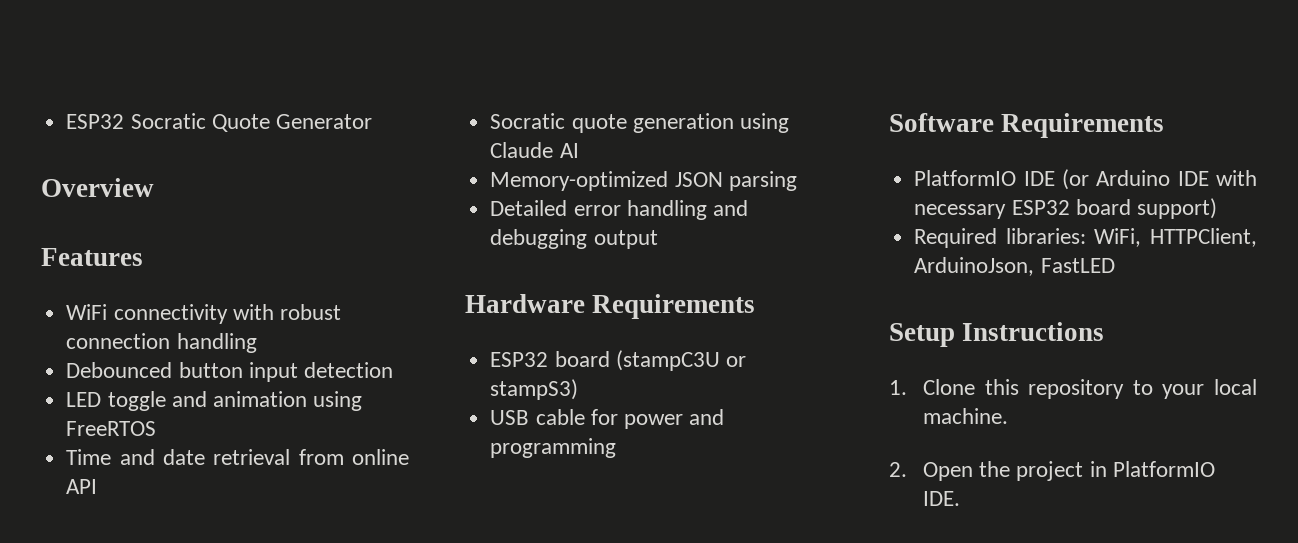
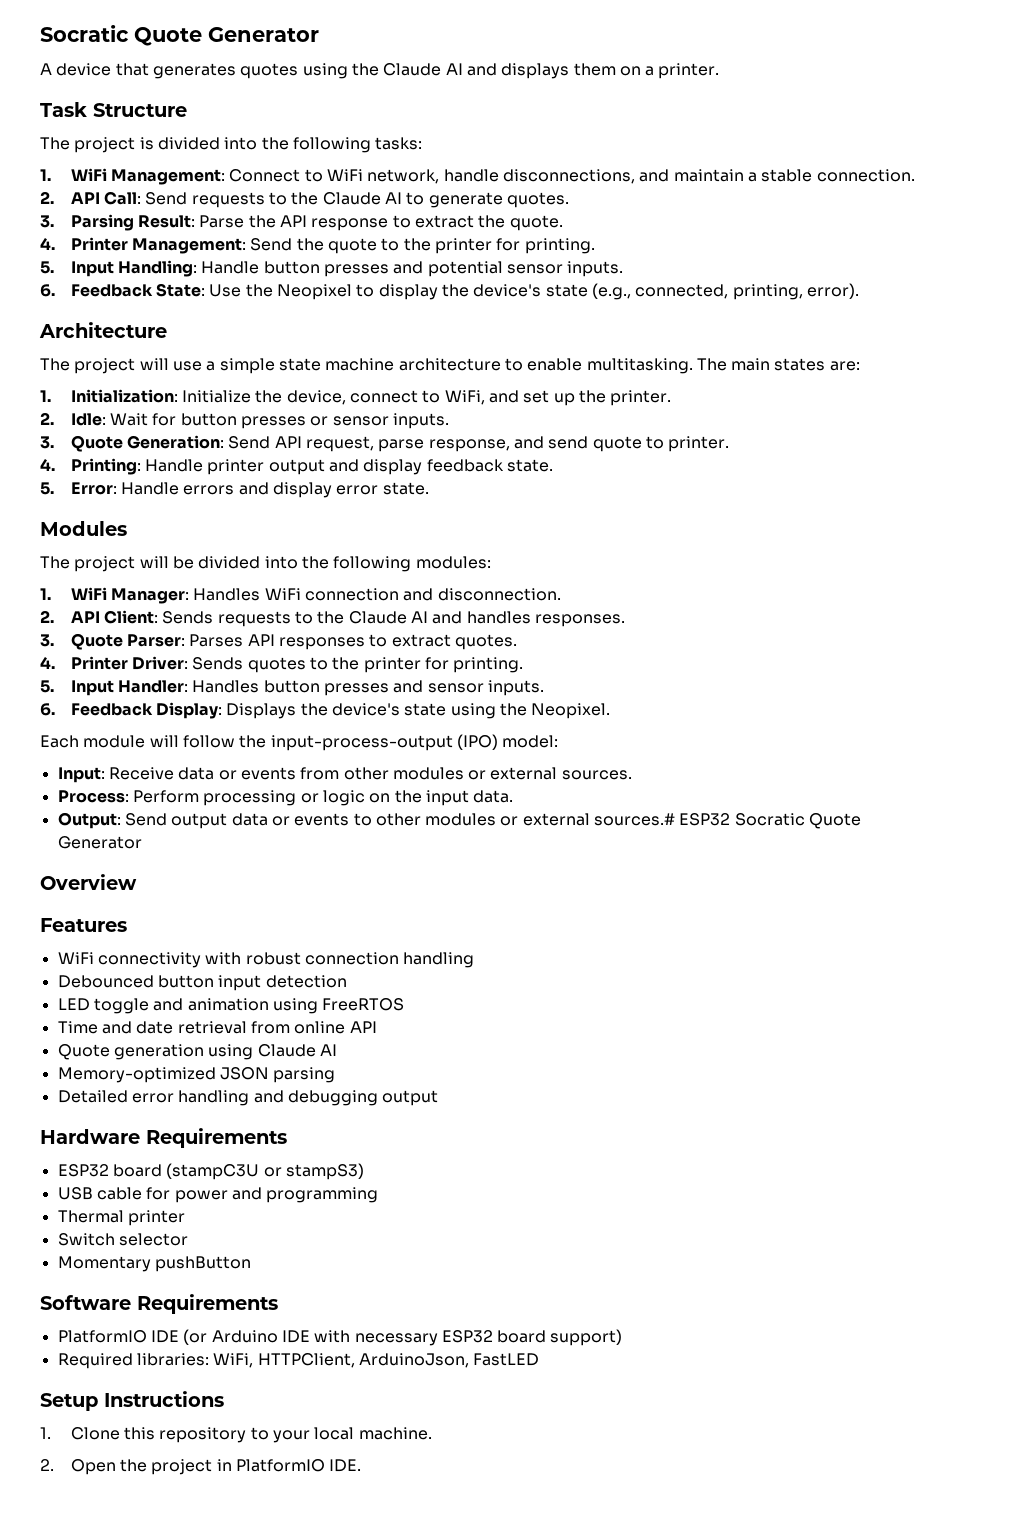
(66, 121) none -> [40,25,319,46] [40,63,720,79] [40,102,187,117] [40,137,423,153] [40,168,915,185] [40,191,569,208] [40,214,563,231] [40,237,595,254] [40,260,624,277] [40,283,859,300] [39,322,167,338] [40,358,860,374] [40,389,672,406] [40,412,449,429] [40,435,730,452] [40,458,553,475] [40,482,429,498] [40,521,127,536] [40,556,491,572] [40,587,561,604] [40,610,625,627] [40,633,517,650] [40,656,524,673] [40,680,544,696] [40,702,611,719] [40,734,559,751] [57,767,632,783] [57,790,514,806] [57,812,676,829] Socratic Quote Generator // A device that generates quotes using the Claude AI and displays them on a printer. // Task Structure // The project is divided into the following tasks: // 1. WiFi Management: Connect to WiFi network, handle disconnections, and maintain a stable connection. // 2. API Call: Send requests to the Claude AI to generate quotes. // 3. Parsing Result: Parse the API response to extract the quote. // 4. Printer Management: Send the quote to the printer for printing. // 5. Input Handling: Handle button presses and potential sensor inputs. // 6. Feedback State: Use the Neopixel to display the device's state (e.g., connected, printing, error). // Architecture // The project will use a simple state machine architecture to enable multitasking. The main states are: // 1. Initialization: Initialize the device, connect to WiFi, and set up the printer. // 2. Idle: Wait for button presses or sensor inputs. // 3. Quote Generation: Send API request, parse response, and send quote to printer. // 4. Printing: Handle printer output and display feedback state. // 5. Error: Handle errors and display error state. // Modules // The project will be divided into the following modules: // 1. WiFi Manager: Handles WiFi connection and disconnection. // 2. API Client: Sends requests to the Claude AI and handles responses. // 3. Quote Parser: Parses API responses to extract quotes. // 4. Printer Driver: Sends quotes to the printer for printing. // 5. Input Handler: Handles button presses and sensor inputs. // 6. Feedback Display: Displays the device's state using the Neopixel. // Each module will follow the input-process-output (IPO) model: // Input: Receive data or events from other modules or external sources. // Process: Perform processing or logic on the input data. // Output: Send output data or events to other modules or external sources.#
[490,113,627,133] Socratic quote -> [57,1044,110,1060] Quote
(617, 448) none -> [57,1210,185,1226] [57,1233,188,1246] [57,1256,251,1272] // Thermal printer // Switch selector // Momentary pushButton

